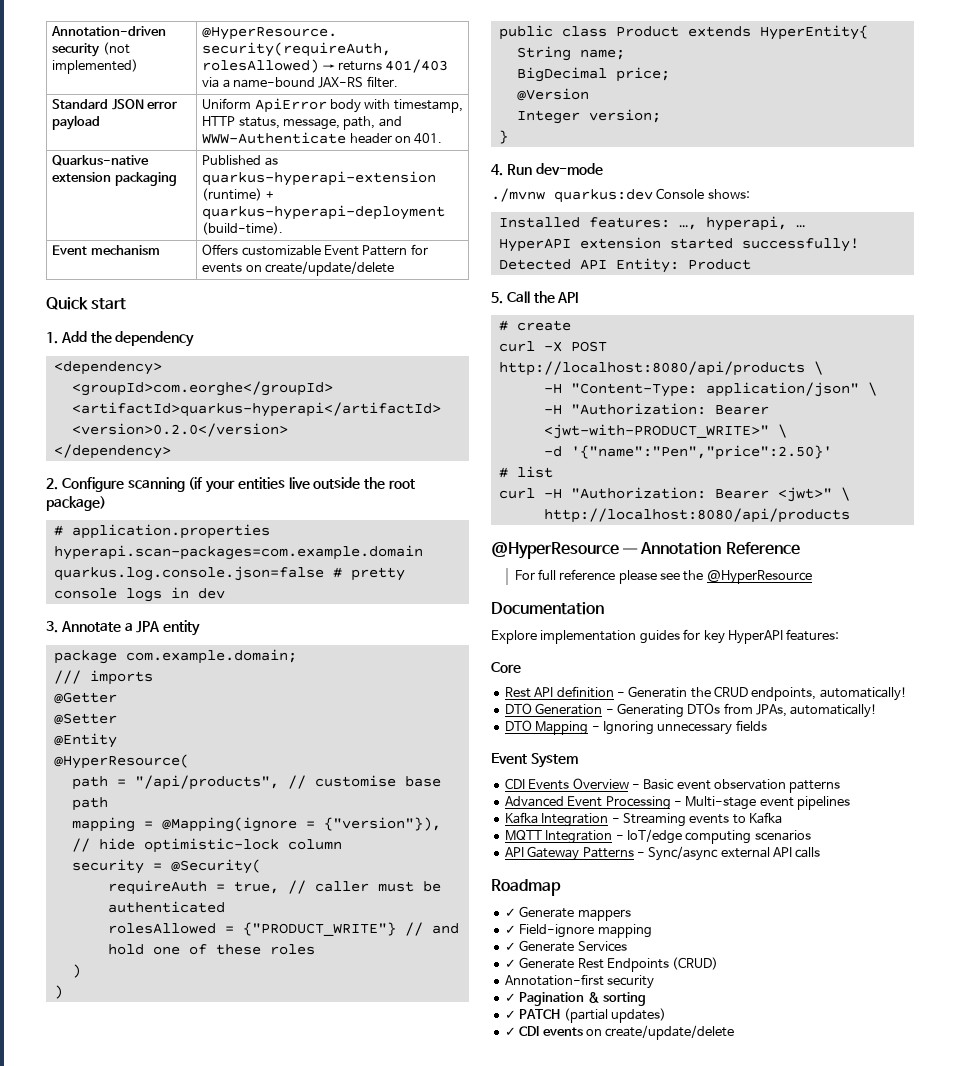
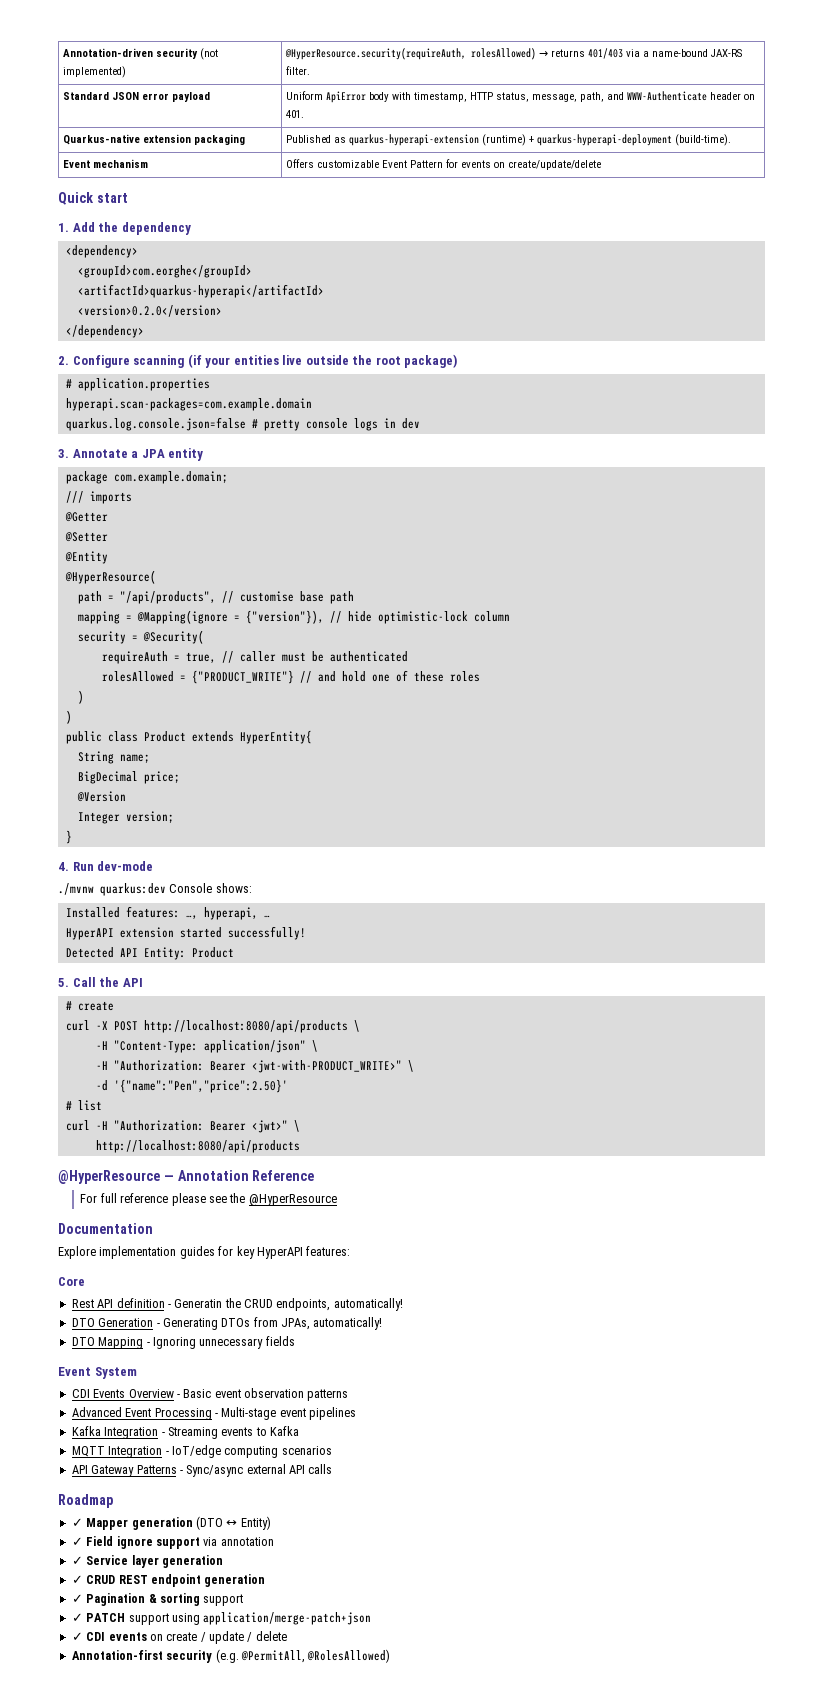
[519,906,631,921] [504,924,652,938] [504,940,627,952] [504,957,719,972] [504,974,655,989] Generate mappers // ✓ Field-ignore mapping // ✓ Generate Services // ✓ Generate Rest Endpoints (CRUD) // Annotation-first security -> [86,1516,271,1530] [71,1536,274,1549] [71,1555,223,1568] [71,1574,266,1587] Mapper generation (DTO ↔ Entity) // ✓ Field ignore support via annotation // ✓ Service layer generation // ✓ CRUD REST endpoint generation
(646, 999) none -> [203,1594,244,1606] support
[563,1008,666,1023] (partial updates) -> [128,1612,372,1625] support using application/merge-patch+json
[605,1025,735,1040] create/update/delete -> [166,1631,287,1644] [71,1649,391,1663] create / update / delete // Annotation-first security (e.g. @PermitAll, @RolesAllowed)

